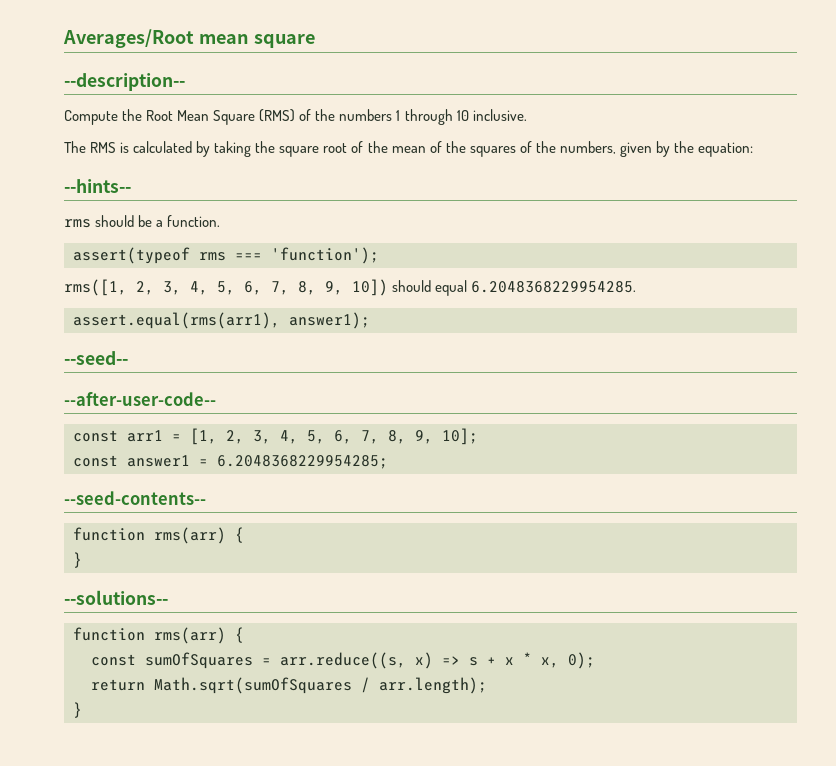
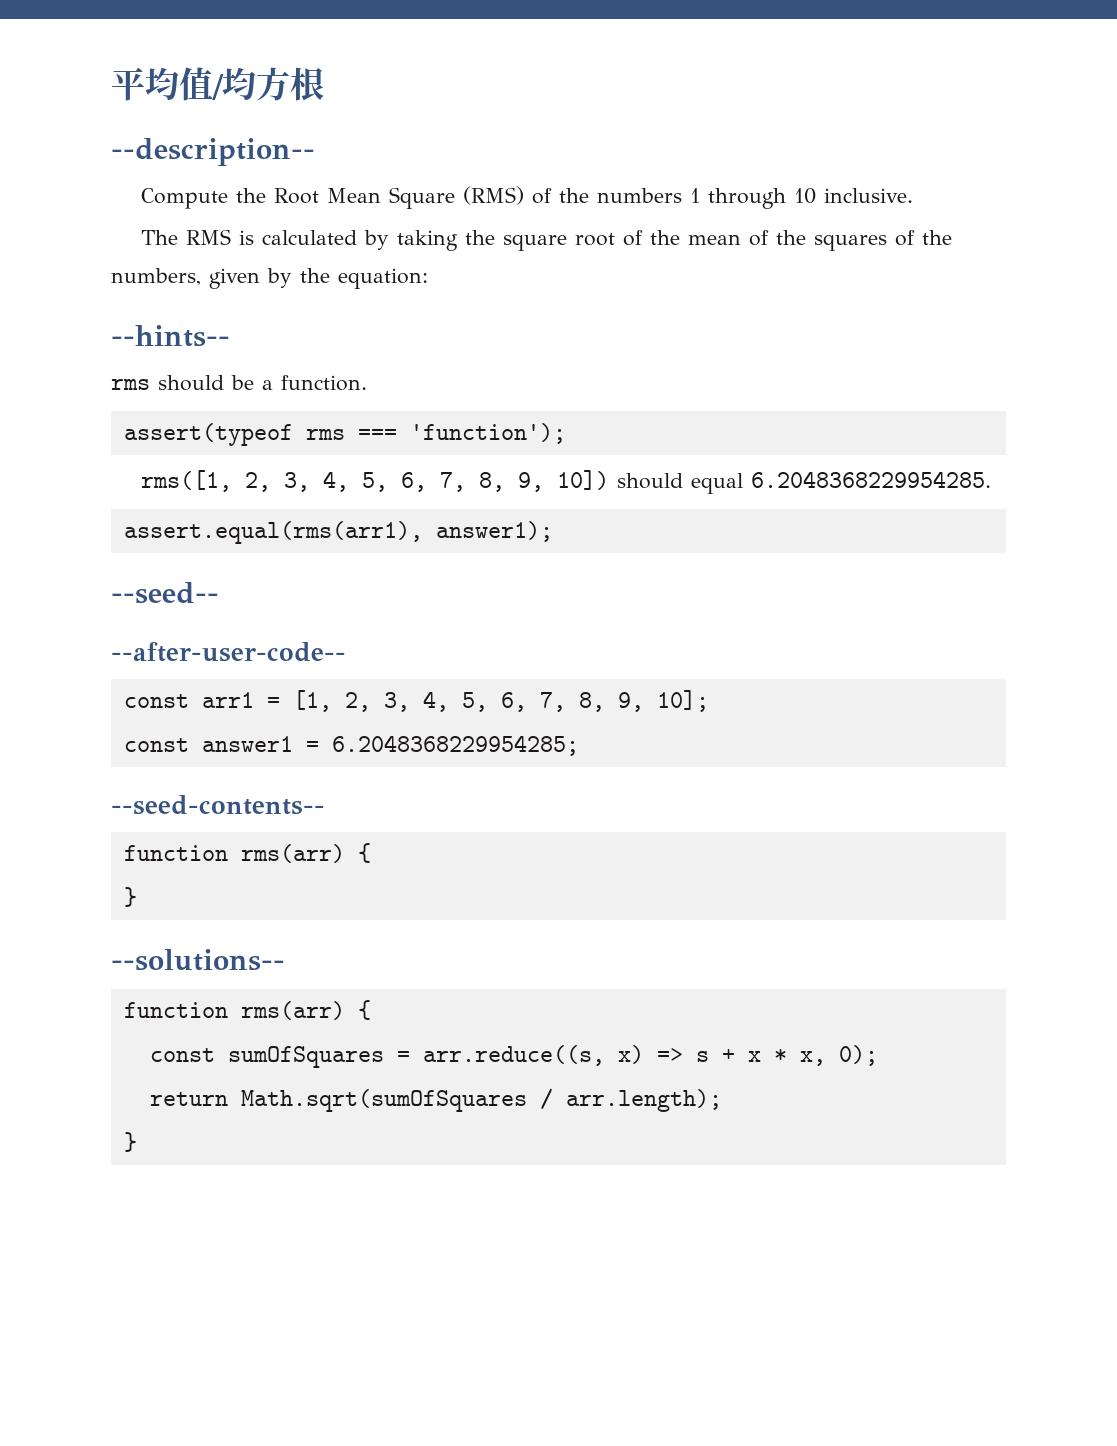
[63,29,315,48] Averages/Root mean square -> [111,67,324,101] 平均值/均方根

